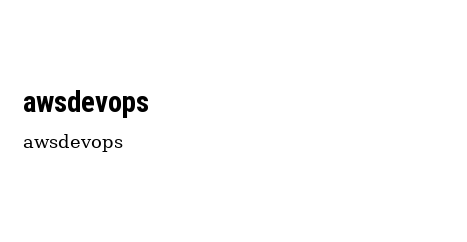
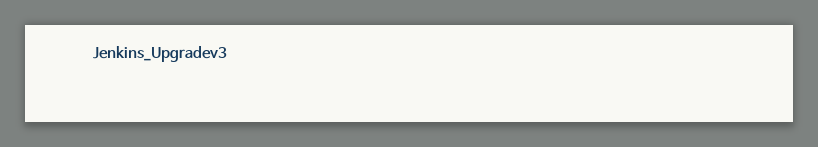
[23,90,149,118] [23,134,123,152] awsdevops // awsdevops -> [93,46,227,62] Jenkins_Upgradev3

